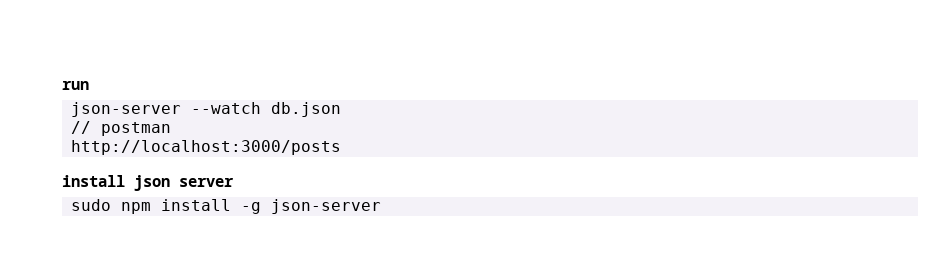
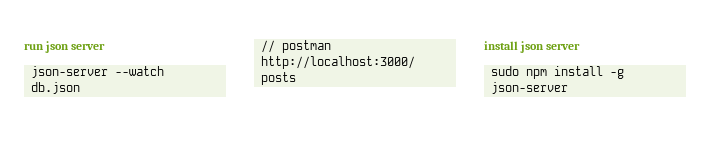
(89, 85) none -> [45,41,106,53] json server

